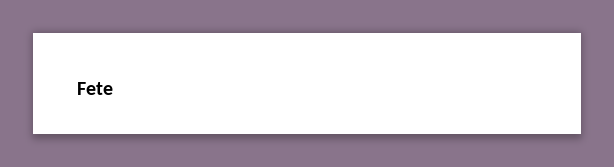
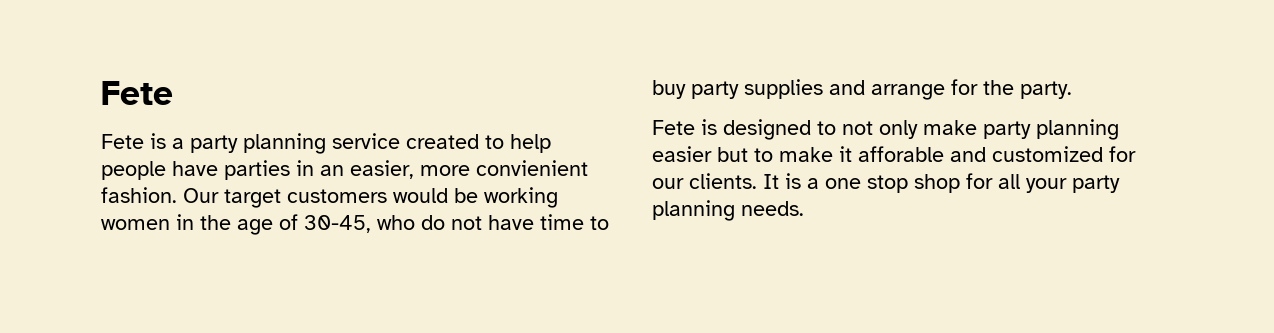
[77,82,113,95] Fete -> [101,81,173,105] [101,133,551,154] [101,160,588,180] [101,187,558,208] [101,214,609,235] [652,79,1072,100] [652,119,1119,140] [652,146,1136,162] [652,173,1120,193] [652,200,804,221] Fete // Fete is a party planning service created to help people have parties in an easier, more convienient fashion. Our target customers would be working women in the age of 30-45, who do not have time to buy party supplies and arrange for the party. // Fete is designed to not only make party planning easier but to make it afforable and customized for our clients. It is a one stop shop for all your party planning needs.

